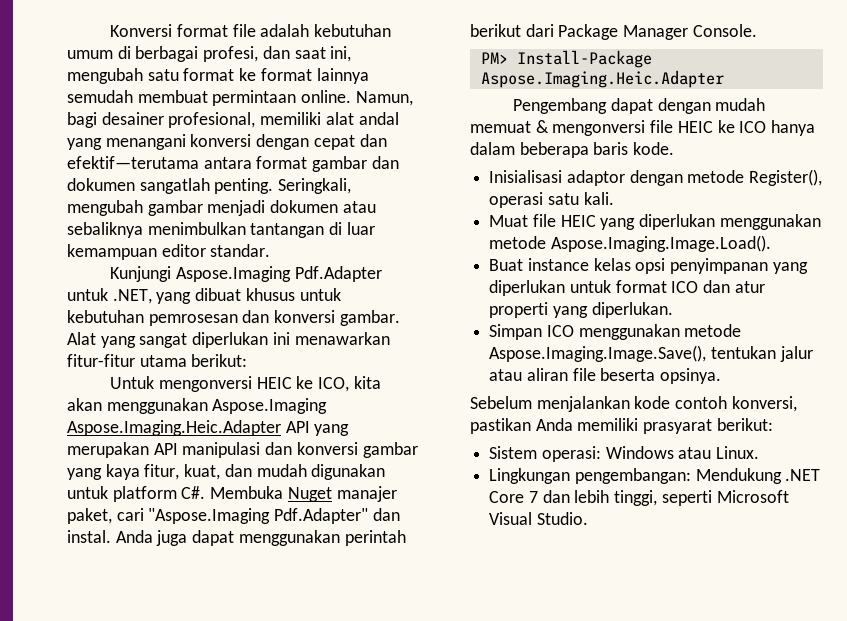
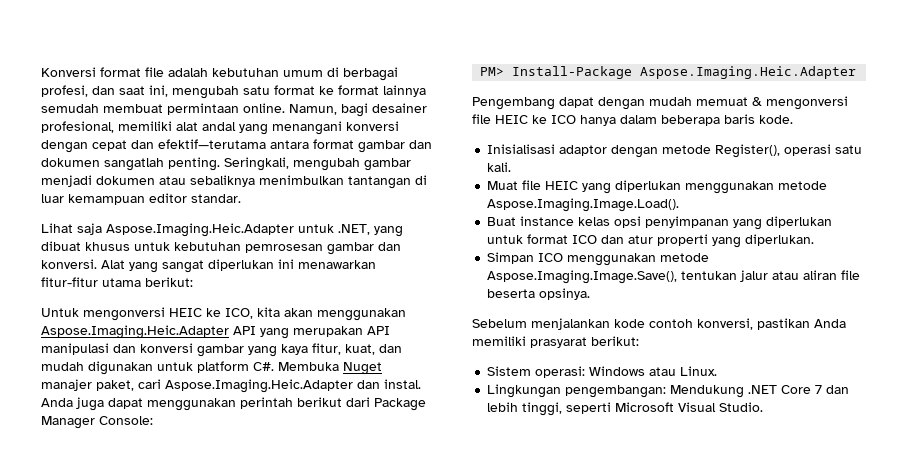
[110,266,382,282] Kunjungi Aspose.Imaging Pdf.Adapter -> [41,223,294,237] Lihat saja Aspose.Imaging.Heic.Adapter
[242,310,400,326] dan konversi gambar. -> [327,242,401,255] [41,259,97,269] gambar dan konversi.
[212,398,328,414] Aspose.Imaging -> (406, 314) none
[148,508,369,524] "Aspose.Imaging Pdf.Adapter" -> [165,379,353,393] Aspose.Imaging.Heic.Adapter
[692,24,757,37] Console. -> [99,416,153,425] Console:

